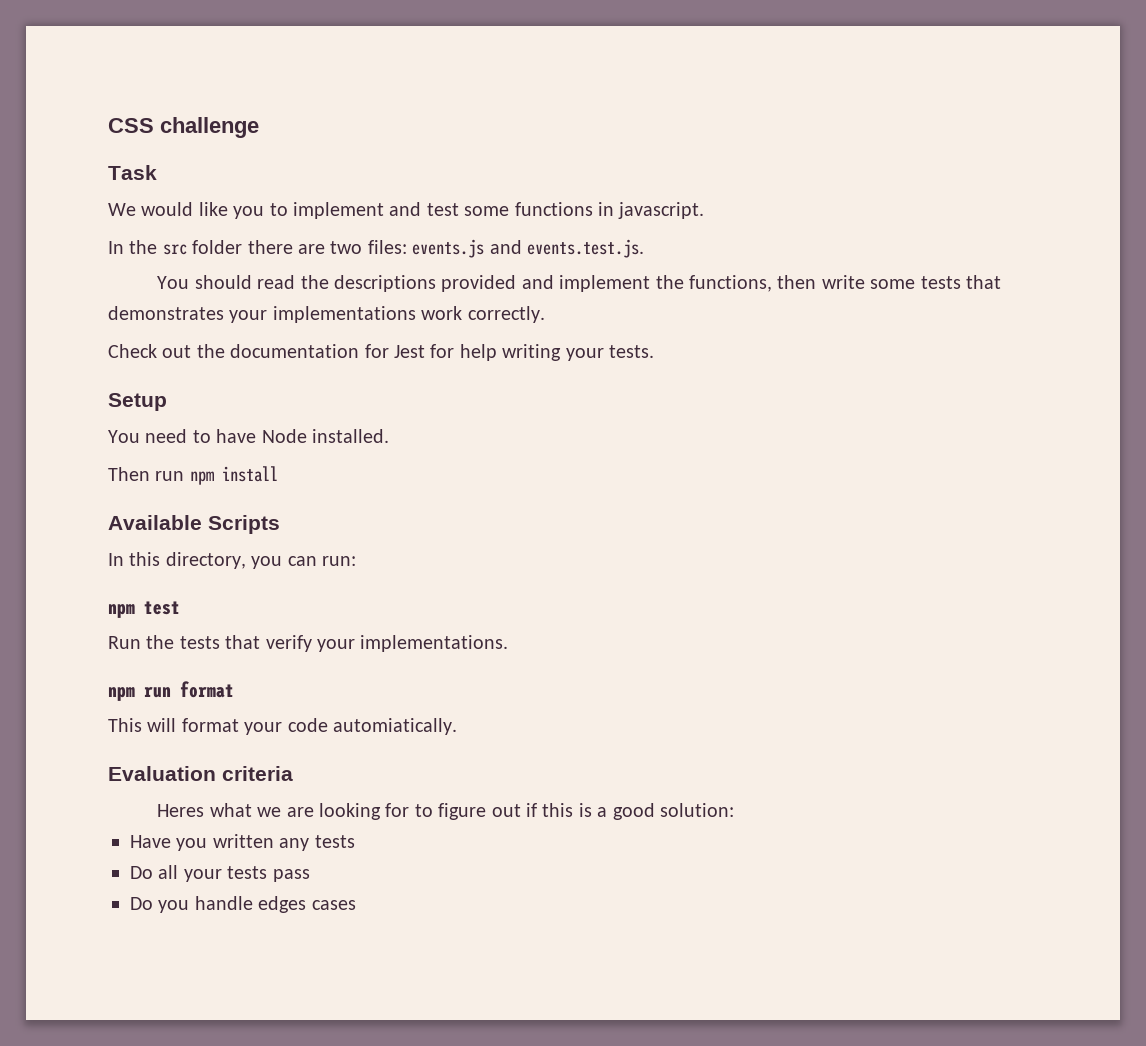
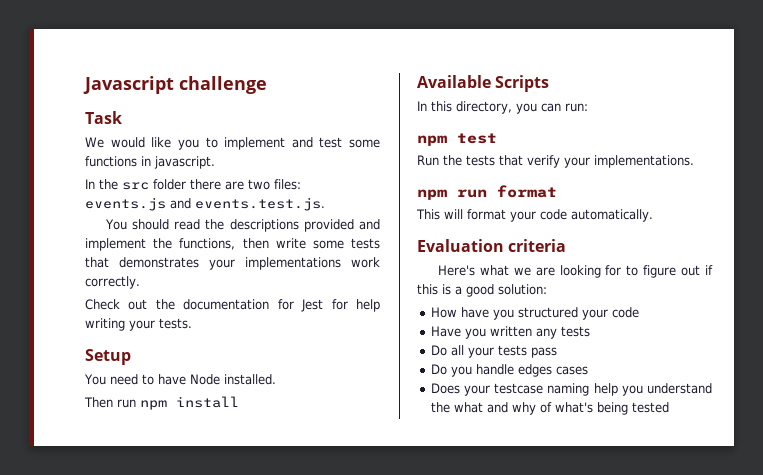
[108,118,154,133] CSS -> [83,76,174,94] Javascript
[333,718,457,735] automiatically. -> [571,209,653,222] automatically.
[157,804,205,817] Heres -> [437,265,475,276] Here's
(735, 810) none -> [430,307,639,320] // How have you structured your code
(356, 905) none -> [430,383,712,396] [430,402,669,415] // Does your testcase naming help you understand the what and why of what's being tested

